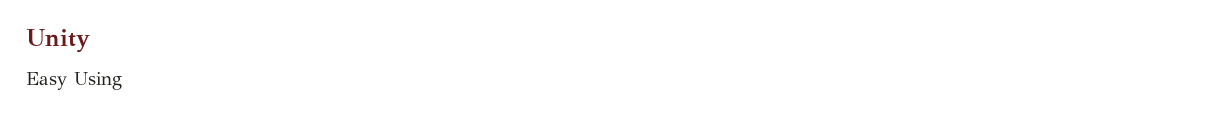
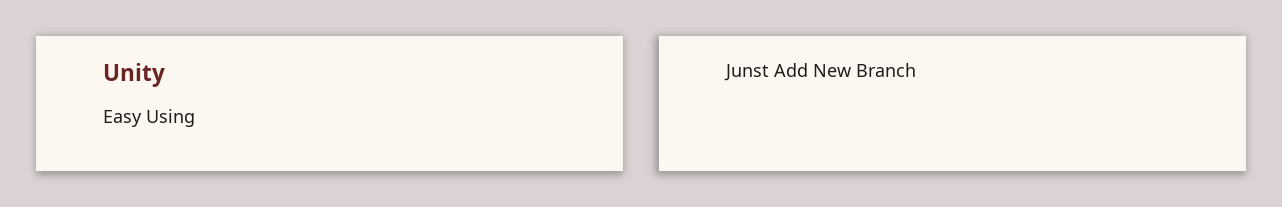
(122, 81) none -> [724,63,916,81] // Junst Add New Branch

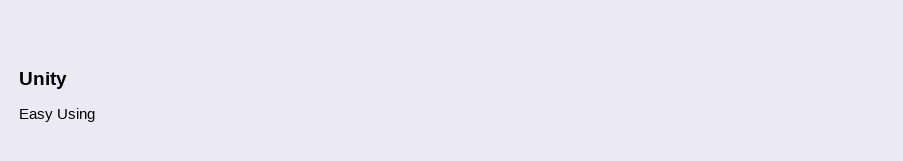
[724,63,916,81] // Junst Add New Branch -> (96, 115) none

